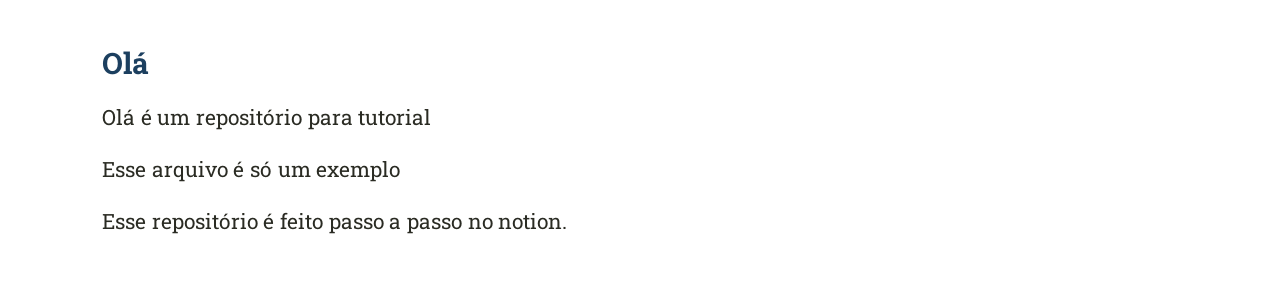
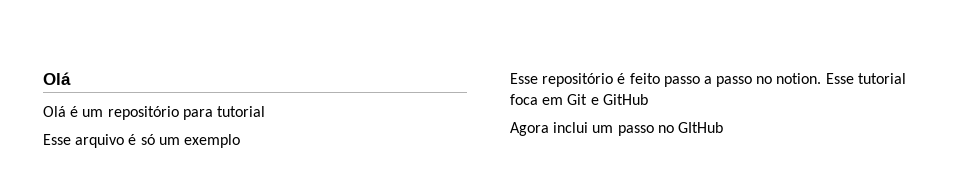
(568, 221) none -> [825,73,906,84] [510,94,648,105] [510,122,723,136] Esse tutorial foca em Git e GitHub // Agora inclui um passo no GItHub

